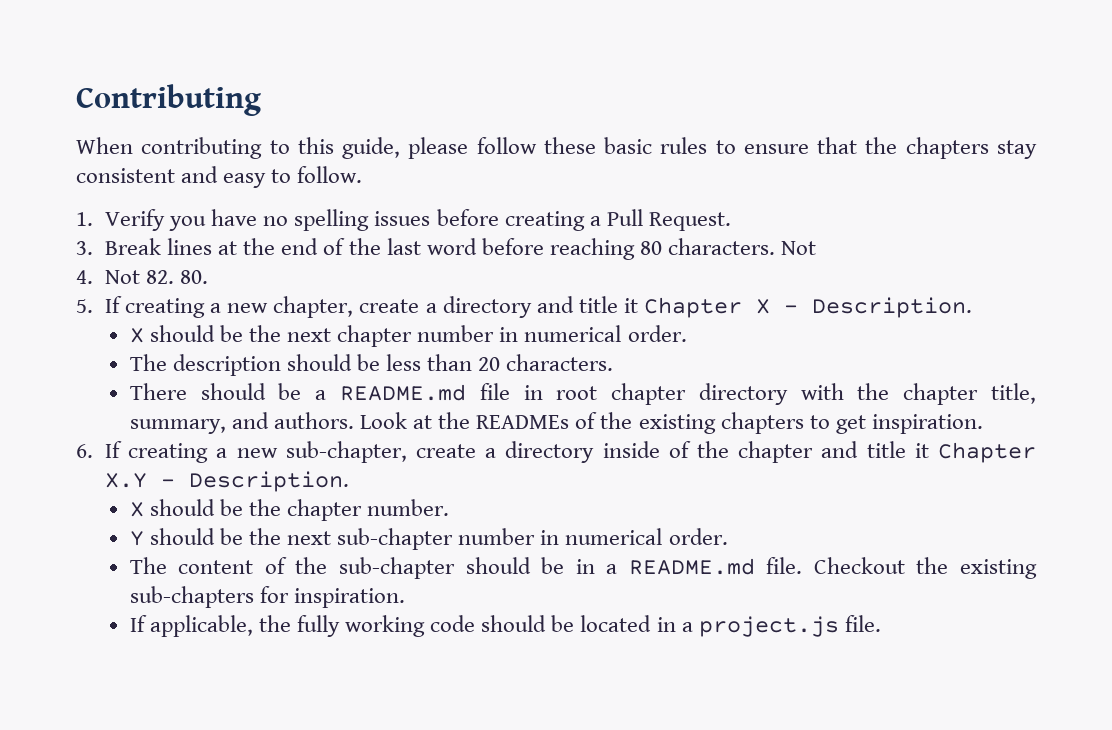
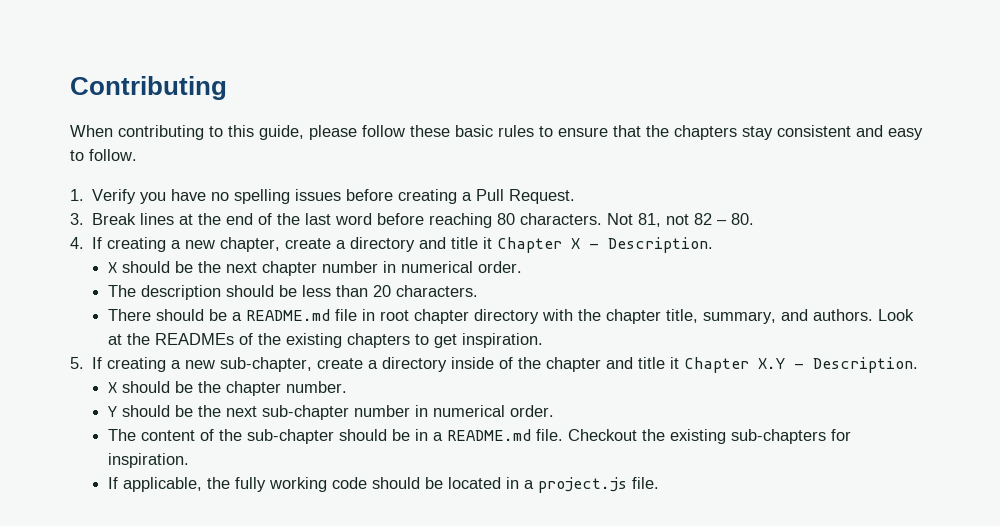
[76,270,175,284] // 4. Not 82. -> [638,213,728,227] 81, not 82 –
[76,299,93,313] 5. -> [70,237,84,249] 4.
[76,444,93,458] 6. -> [70,357,84,369] 5.

